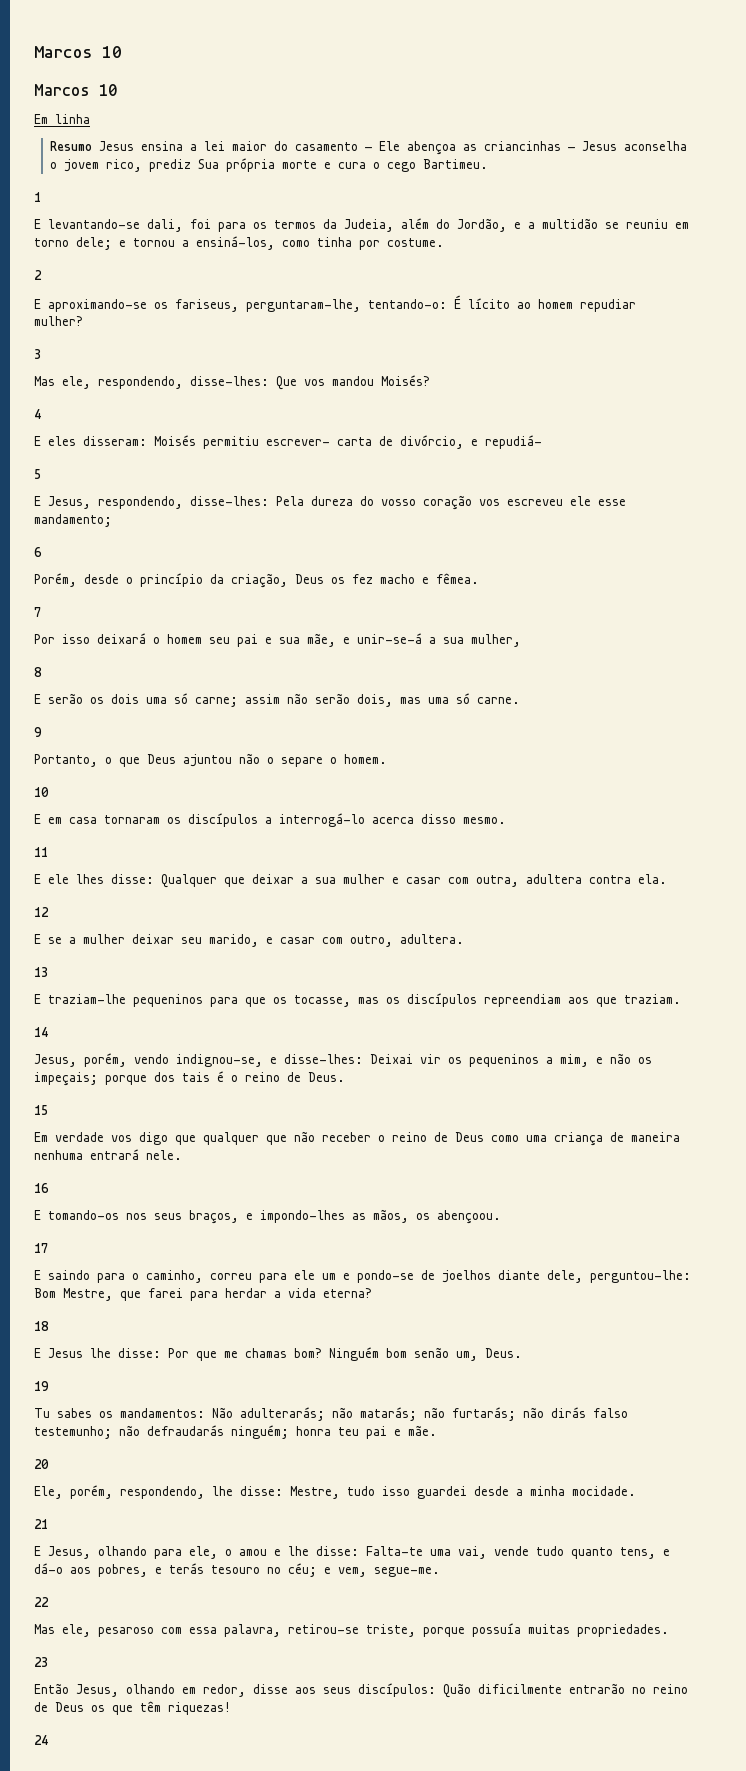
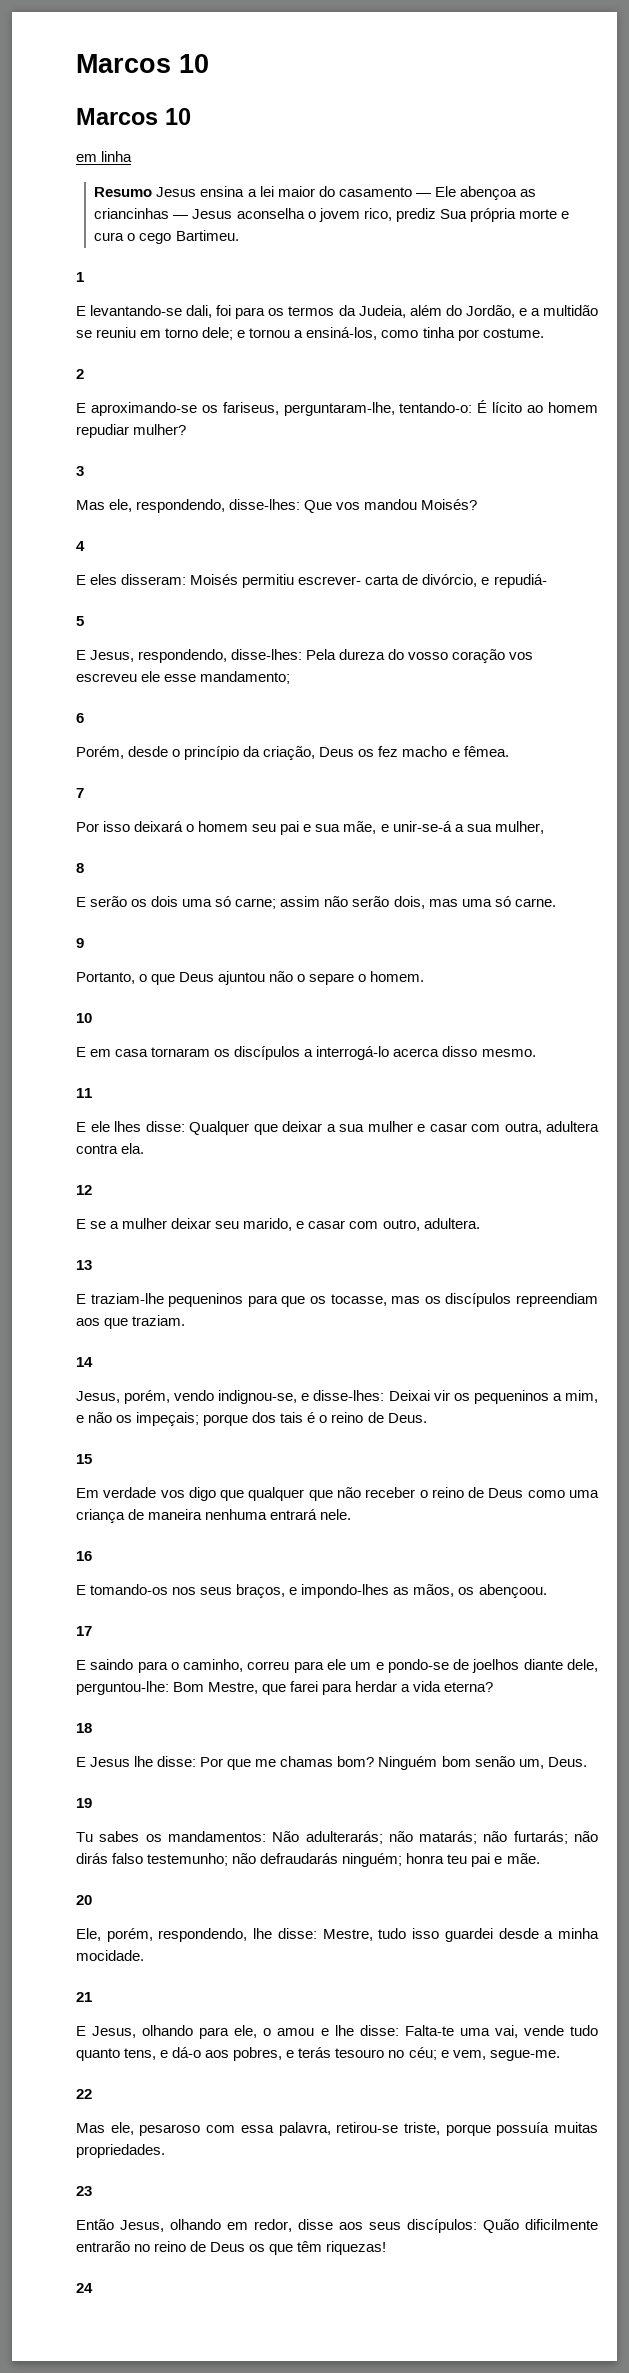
[34,114,48,124] Em -> [76,154,97,162] em

